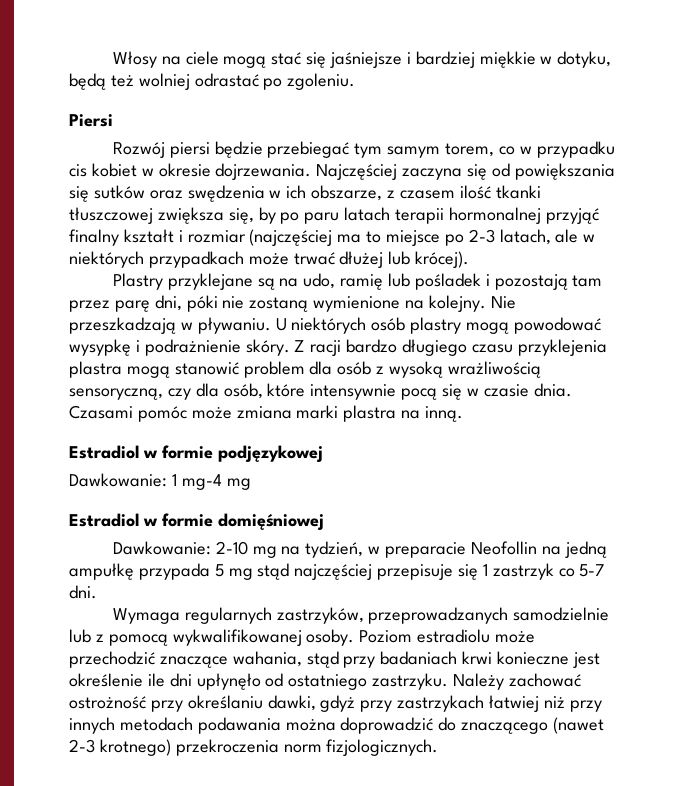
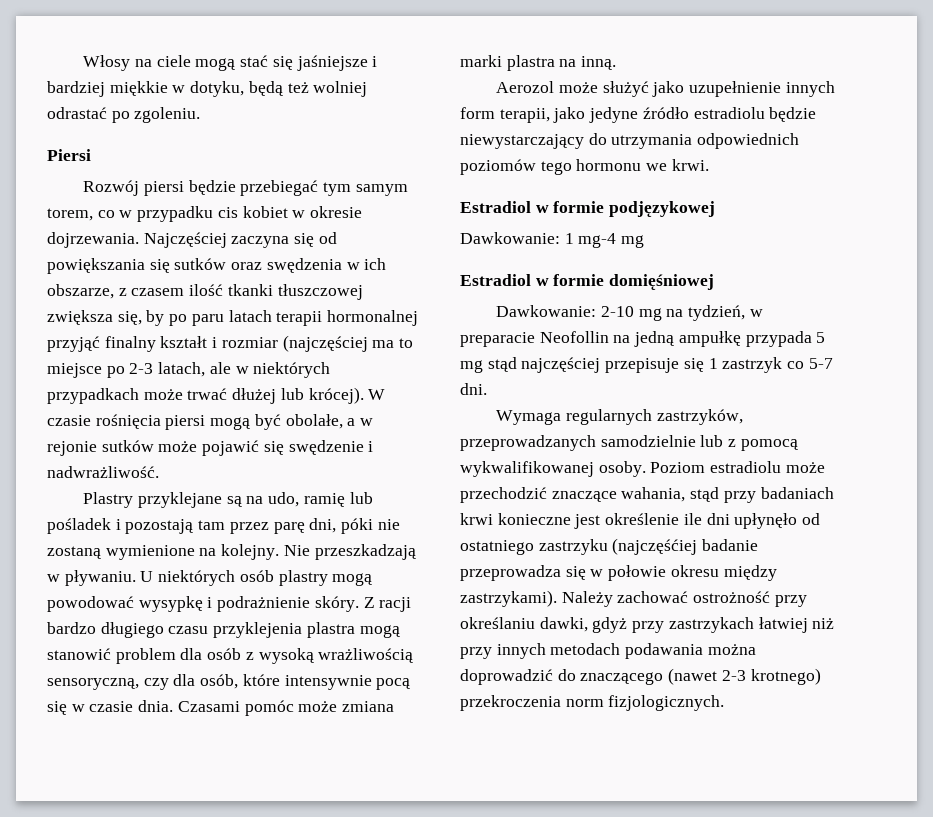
(470, 259) none -> [368,389,386,400] [47,414,374,430] [47,440,374,456] [47,466,159,478] W czasie rośnięcia piersi mogą być obolałe, a w rejonie sutków może pojawić się swędzenie i nadwrażliwość.
(464, 414) none -> [496,81,835,97] [460,107,817,123] [460,133,800,149] [460,159,709,175] // Aerozol może służyć jako uzupełnienie innych form terapii, jako jedyne źródło estradiolu będzie niewystarczający do utrzymania odpowiednich poziomów tego hormonu we krwi.
[372,673,449,690] zastrzyku. -> [538,538,759,555] [460,565,777,581] [460,590,557,607] zastrzyku (najczęśćiej badanie przeprowadza się w połowie okresu między zastrzykami).

